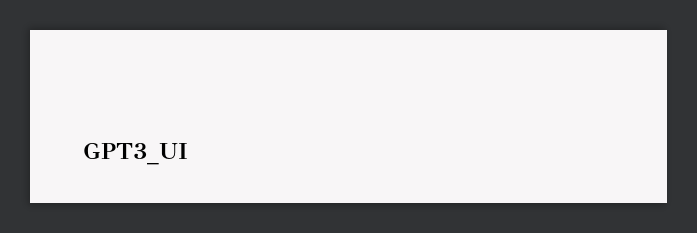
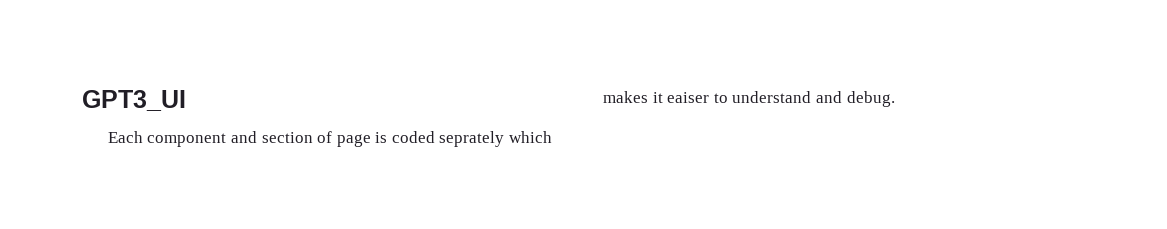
(188, 153) none -> [107,131,553,147] [603,91,895,107] // Each component and section of page is coded seprately which makes it eaiser to understand and debug.

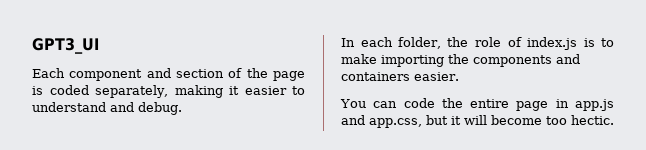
(333, 137) none -> [246,68,268,78] the
[439,131,553,147] [603,91,710,103] seprately which makes it eaiser -> [95,85,287,98] separately, making it easier
(895, 99) none -> [341,37,614,50] [341,54,580,67] [341,72,459,81] [340,98,614,111] [341,115,614,128] // In each folder, the role of index.js is to make importing the components and containers easier. // You can code the entire page in app.js and app.css, but it will become too hectic.

